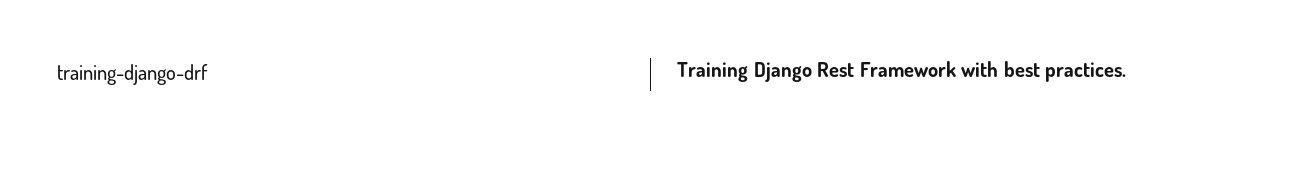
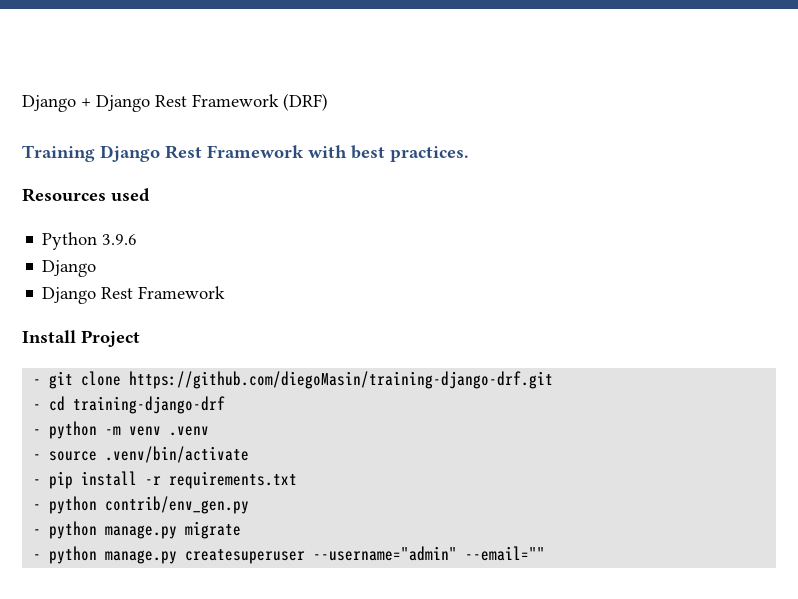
[57,64,208,85] training-django-drf -> [22,93,328,112] Django + Django Rest Framework (DRF)
(1127, 72) none -> [22,188,150,202] [42,232,138,250] [42,260,97,277] [42,286,226,304] [22,330,140,347] [33,371,554,389] [33,396,226,414] [33,421,210,439] [33,446,250,463] [33,471,298,489] [33,496,250,514] [33,521,242,539] [33,546,546,564] // Resources used // Python 3.9.6 // Django // Django Rest Framework // Install Project // - git clone https://github.com/diegoMasin/training-django-drf.git // - cd training-django-drf // - python -m venv .venv // - source .venv/bin/activate // - pip install -r requirements.txt // - python contrib/env_gen.py // - python manage.py migrate // - python manage.py createsuperuser --username="admin" --email=""

